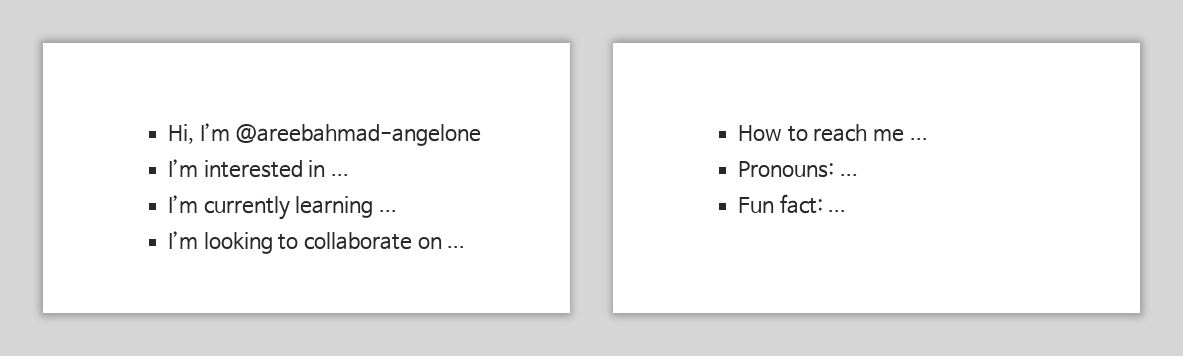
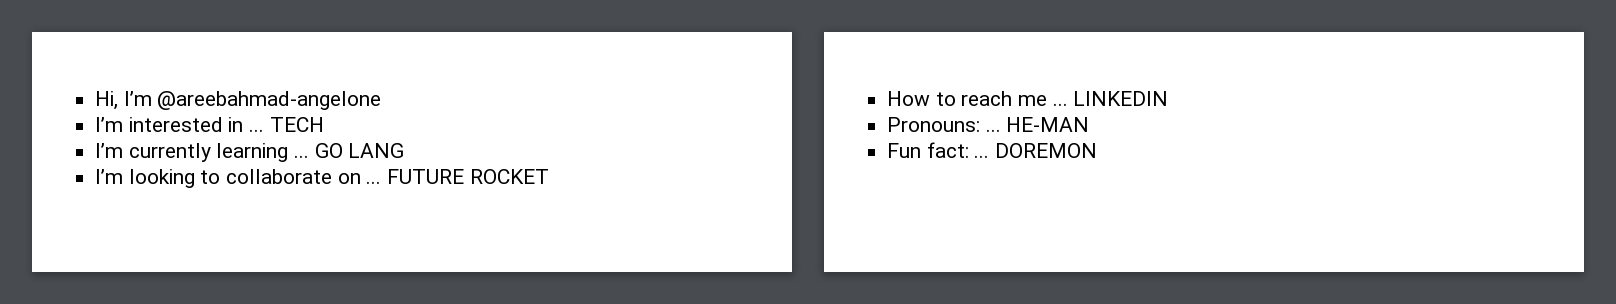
(350, 175) none -> [269,117,324,132] TECH
(398, 211) none -> [314,143,405,158] GO LANG
(466, 247) none -> [387,169,549,184] FUTURE ROCKET
(928, 139) none -> [1073,91,1169,106] LINKEDIN
(858, 175) none -> [1006,117,1090,132] HE-MAN
(847, 211) none -> [995,143,1098,158] DOREMON

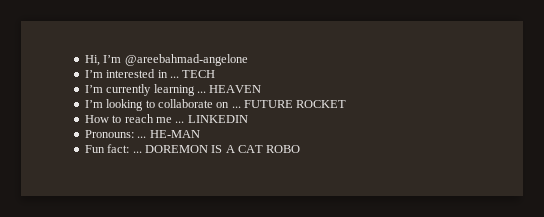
[314,143,405,158] GO LANG -> [209,85,262,93] HEAVEN
(1098, 150) none -> [211,145,301,153] IS A CAT ROBO

